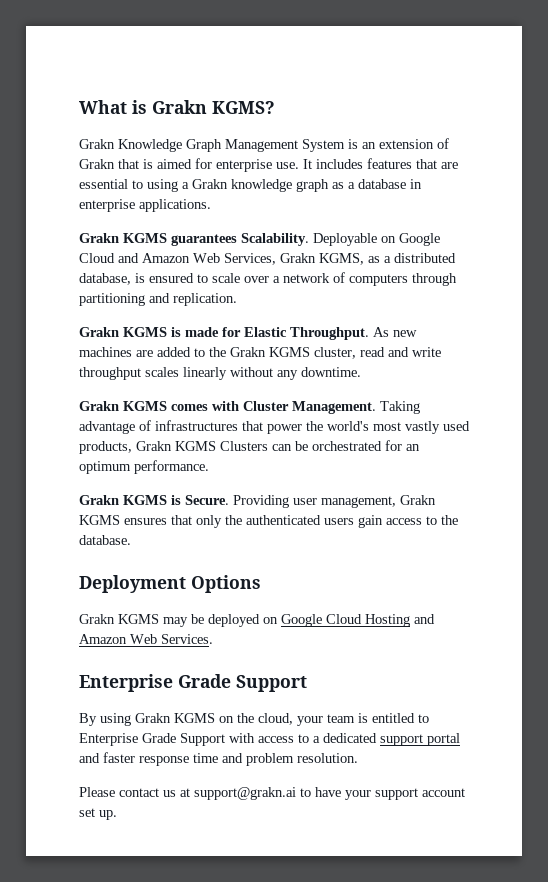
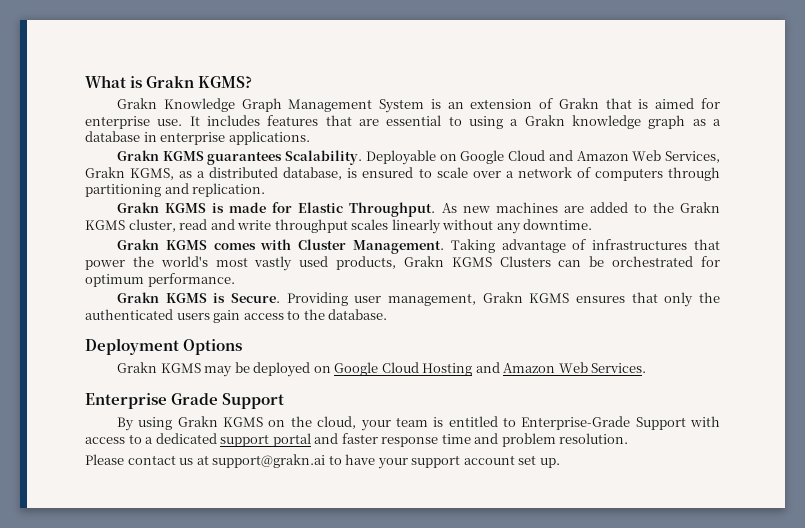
[406,444,420,451] an -> (720, 261) none
[79,733,176,746] Enterprise Grade -> [521,416,631,430] Enterprise-Grade

